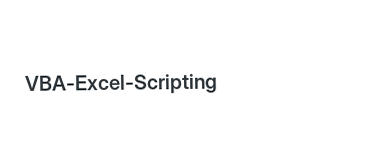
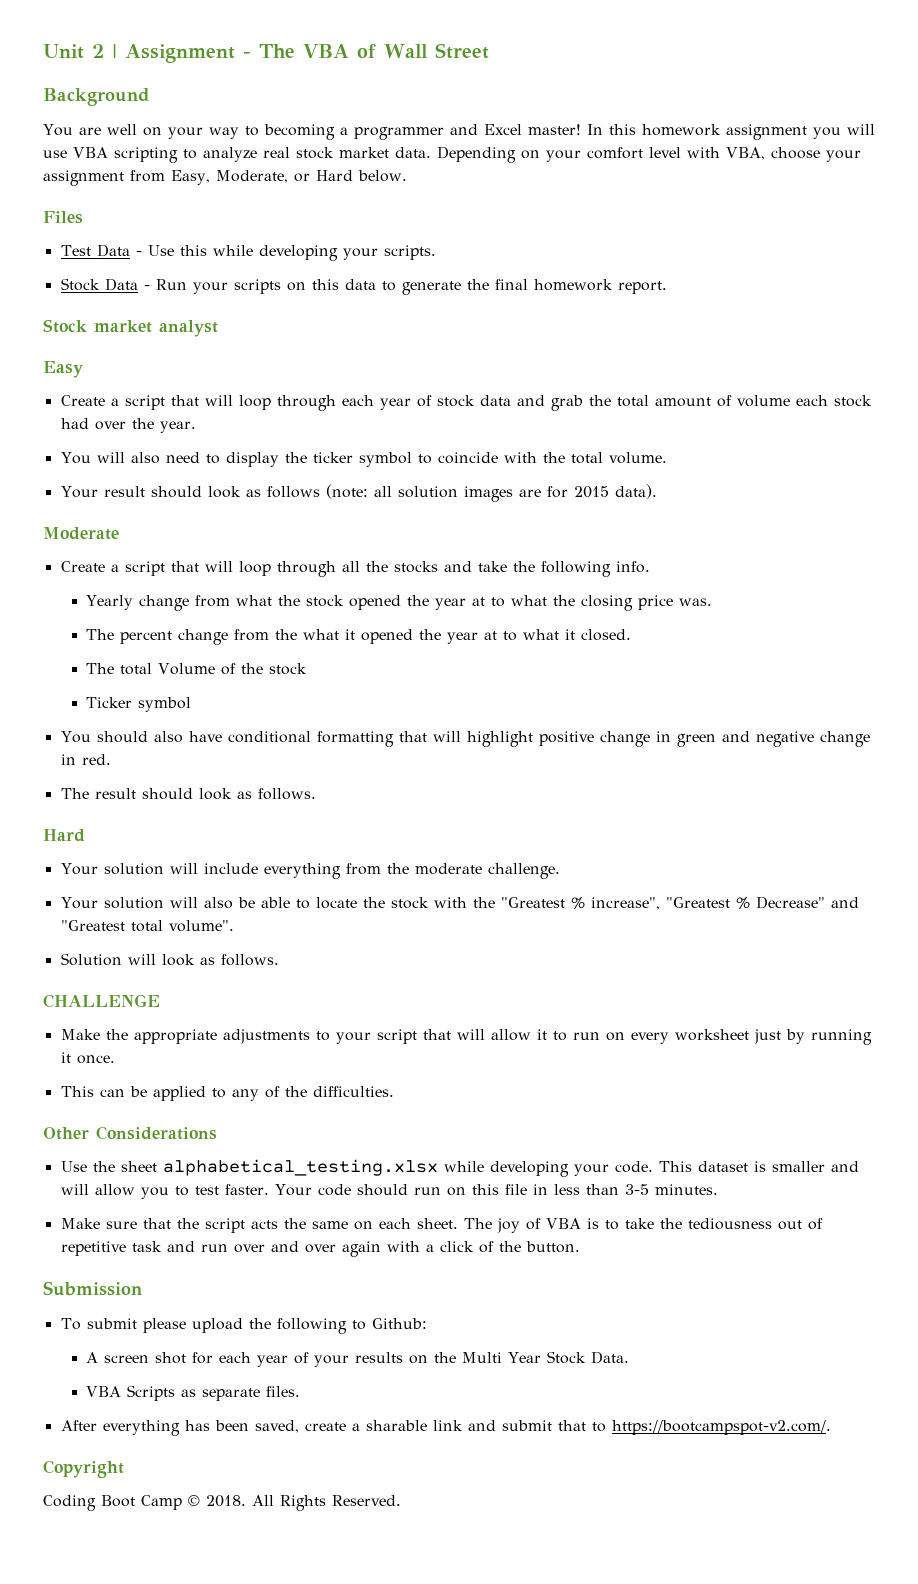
[24,73,218,95] VBA-Excel-Scripting -> [43,43,489,63] [43,88,150,106] [43,124,875,140] [43,146,861,163] [43,170,407,186] [43,211,83,224] [60,244,436,261] [60,278,667,295] [43,319,218,337] [43,361,83,378] [60,395,872,411] [60,418,196,433] [60,452,667,467] [60,484,657,502] [43,527,119,540] [60,561,650,577] [86,595,713,611] [86,629,632,645] [86,663,308,675] [86,697,192,712] [60,731,870,747] [60,754,111,765] [60,788,316,800] [43,829,85,842] [60,863,560,879] [60,896,859,910] [60,920,234,932] [60,953,279,966] [43,994,160,1008] [60,1029,872,1045] [60,1052,115,1064] [60,1086,394,1101] [43,1126,217,1140] [60,1159,859,1177] [60,1184,718,1199] [60,1218,823,1233] [60,1241,580,1257] [43,1281,142,1296] [60,1318,427,1334] [86,1351,630,1367] [86,1385,301,1401] [60,1420,831,1436] [43,1460,124,1478] [43,1495,401,1511] Unit 2 | Assignment - The VBA of Wall Street // Background // You are well on your way to becoming a programmer and Excel master! In this homework assignment you will use VBA scripting to analyze real stock market data. Depending on your comfort level with VBA, choose your assignment from Easy, Moderate, or Hard below. // Files // Test Data - Use this while developing your scripts. // Stock Data - Run your scripts on this data to generate the final homework report. // Stock market analyst // Easy // Create a script that will loop through each year of stock data and grab the total amount of volume each stock had over the year. // You will also need to display the ticker symbol to coincide with the total volume. // Your result should look as follows (note: all solution images are for 2015 data). // Moderate // Create a script that will loop through all the stocks and take the following info. // Yearly change from what the stock opened the year at to what the closing price was. // The percent change from the what it opened the year at to what it closed. // The total Volume of the stock // Ticker symbol // You should also have conditional formatting that will highlight positive change in green and negative change in red. // The result should look as follows. // Hard // Your solution will include everything from the moderate challenge. // Your solution will also be able to locate the stock with the "Greatest % increase", "Greatest % Decrease" and "Greatest total volume". // Solution will look as follows. // CHALLENGE // Make the appropriate adjustments to your script that will allow it to run on every worksheet just by running it once. // This can be applied to any of the difficulties. // Other Considerations // Use the sheet alphabetical_testing.xlsx while developing your code. This dataset is smaller and will allow you to test faster. Your code should run on this file in less than 3-5 minutes. // Make sure that the script acts the same on each sheet. The joy of VBA is to take the tediousness out of repetitive task and run over and over again with a click of the button. // Submission // To submit please upload the following to Github: // A screen shot for each year of your results on the Multi Year Stock Data. // VBA Scripts as separate files. // After everything has been saved, create a sharable link and submit that to https://bootcampspot-v2.com/. // Copyright // Coding Boot Camp © 2018. All Rights Reserved.

